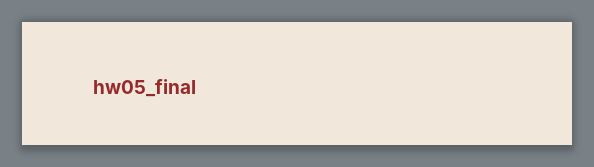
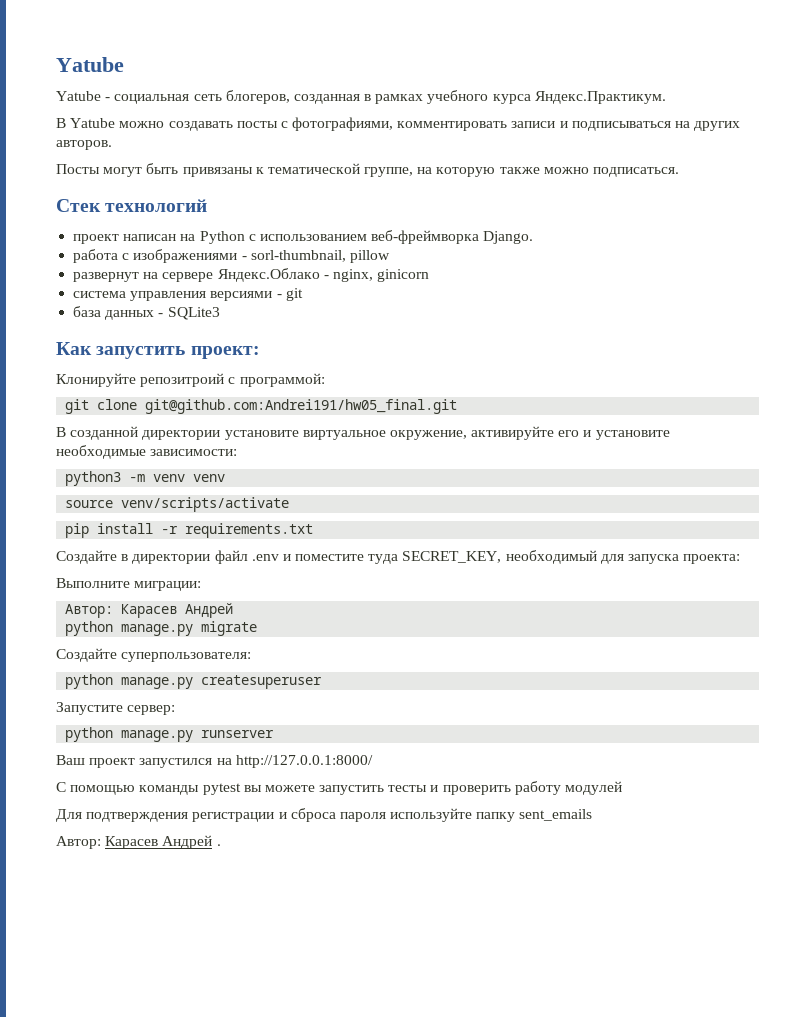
[93,79,196,97] hw05_final -> [56,57,124,72] [56,90,666,104] [56,117,741,131] [56,140,112,150] [56,163,680,177] [56,199,208,212] [73,230,534,244] [73,249,390,263] [73,268,430,282] [73,288,303,301] [73,306,220,320] [56,342,260,359] [56,373,325,387] [65,399,458,414] [56,426,670,440] [56,445,238,459] [65,471,226,486] [65,497,290,512] [65,523,314,538] [56,550,741,564] [56,578,202,591] [65,603,234,618] [65,621,258,636] [56,648,252,662] [65,674,323,689] [56,702,176,715] [65,727,275,742] [56,755,373,768] [56,781,623,795] [56,808,593,822] [56,835,221,849] Yatube // Yatube - социальная сеть блогеров, созданная в рамках учебного курса Яндекс.Практикум. // В Yatube можно создавать посты с фотографиями, комментировать записи и подписываться на других авторов. // Посты могут быть привязаны к тематической группе, на которую также можно подписаться. // Стек технологий // проект написан на Python с использованием веб-фреймворка Django. // работа с изображениями - sorl-thumbnail, pillow // развернут на сервере Яндекс.Облако - nginx, ginicorn // система управления версиями - git // база данных - SQLite3 // Как запустить проект: // Клонируйте репозитроий с программой: // git clone git@github.com:Andrei191/hw05_final.git // В созданной директории установите виртуальное окружение, активируйте его и установите необходимые зависимости: // python3 -m venv venv // source venv/scripts/activate // pip install -r requirements.txt // Создайте в директории файл .env и поместите туда SECRET_KEY, необходимый для запуска проекта: // Выполните миграции: // Автор: Карасев Андрей // python manage.py migrate // Создайте суперпользователя: // python manage.py createsuperuser // Запустите сервер: // python manage.py runserver // Ваш проект запустился на http://127.0.0.1:8000/ // С помощью команды pytest вы можете запустить тесты и проверить работу модулей // Для подтверждения регистрации и сброса пароля используйте папку sent_emails // Автор: Карасев Андрей .

